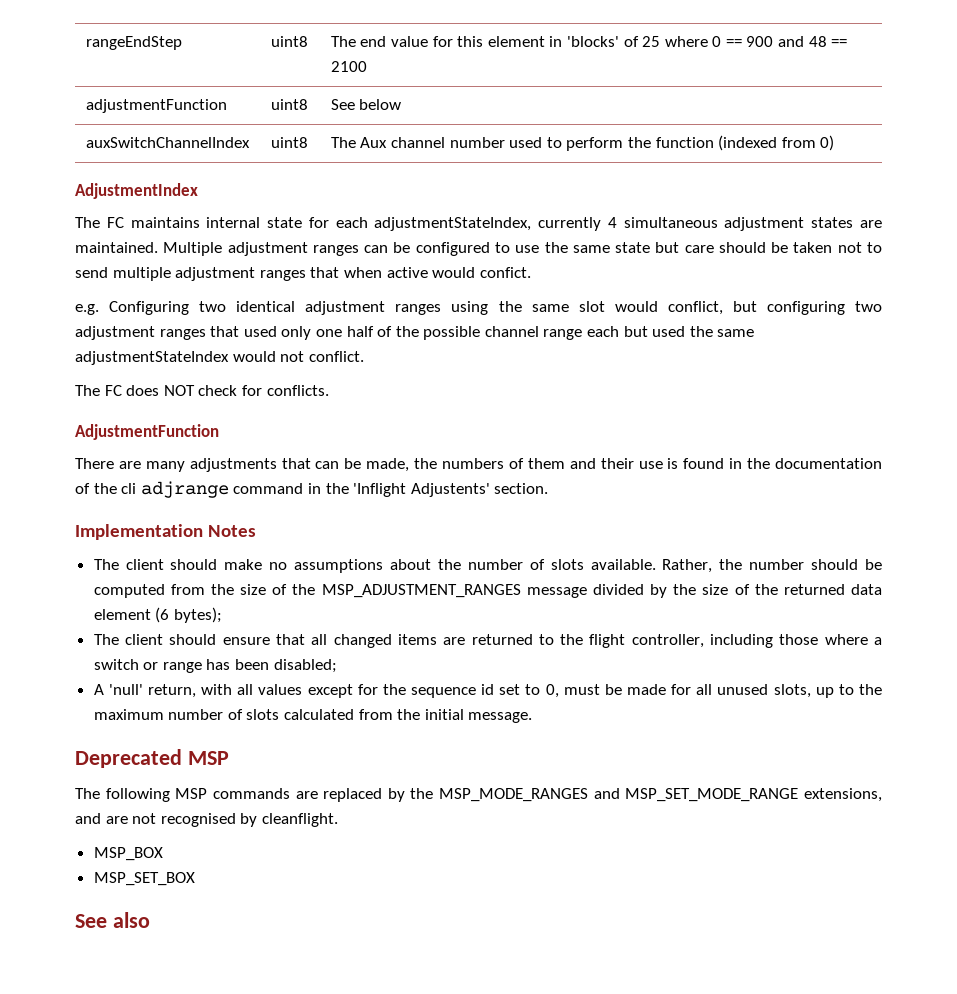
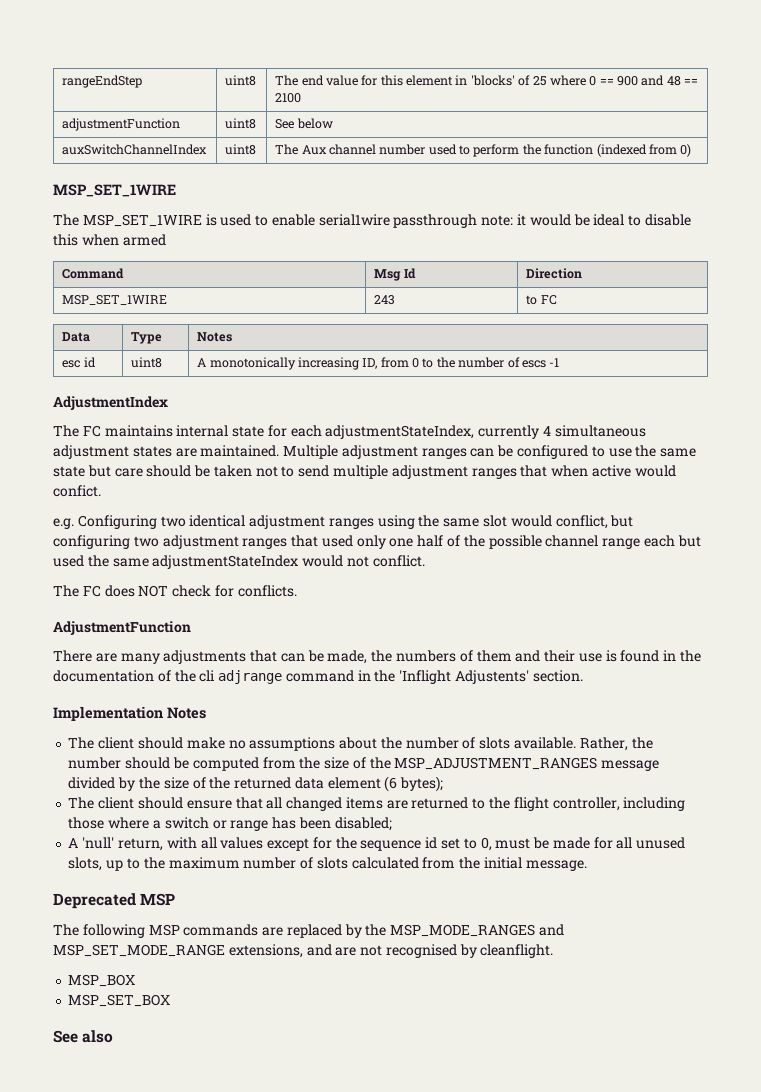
(835, 143) none -> [53,184,176,197] [53,214,691,228] [53,234,166,246] [62,268,125,279] [374,268,416,281] [526,268,583,279] [62,295,168,305] [374,295,396,305] [526,295,557,305] [62,332,91,342] [131,332,163,344] [197,332,233,342] [62,357,96,368] [131,357,163,368] [197,357,560,370] // MSP_SET_1WIRE // The MSP_SET_1WIRE is used to enable serial1wire passthrough note: it would be ideal to disable this when armed // Command | Msg Id | Direction // MSP_SET_1WIRE | 243 | to FC // Data | Type | Notes // esc id | uint8 | A monotonically increasing ID, from 0 to the number of escs -1

